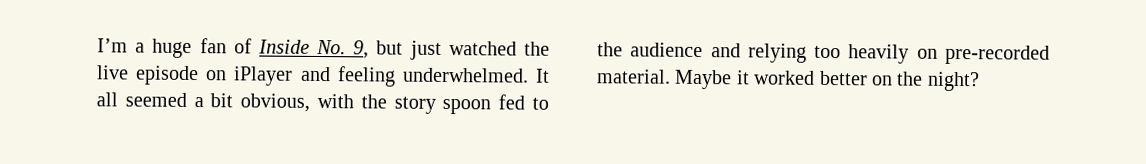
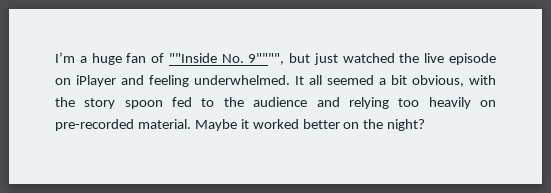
[257,39,370,59] Inside No. 9, -> [168,53,285,65] ""Inside No. 9"""",

